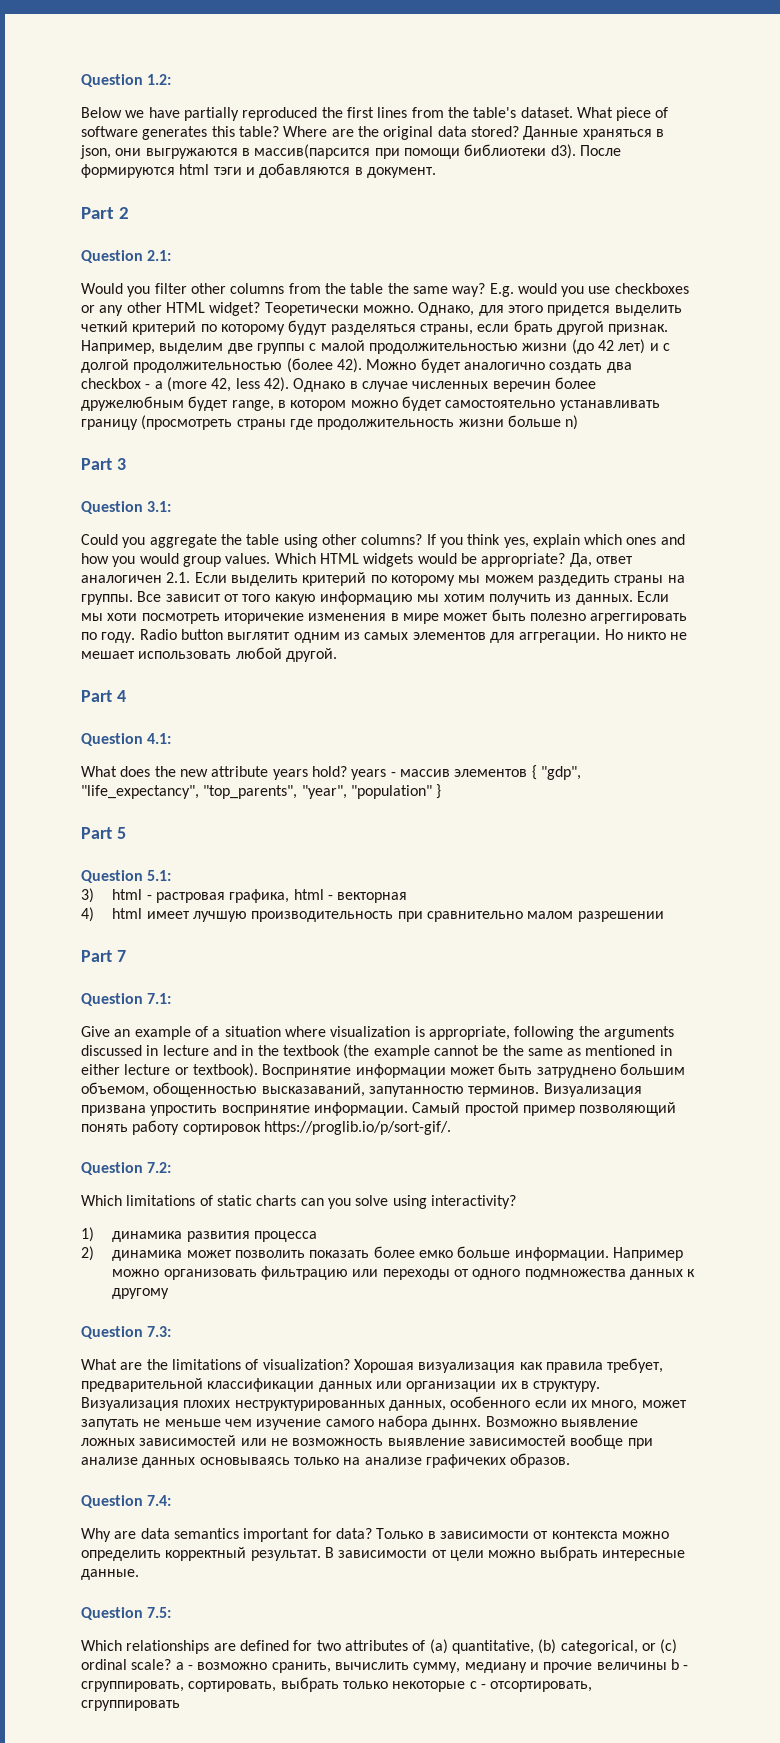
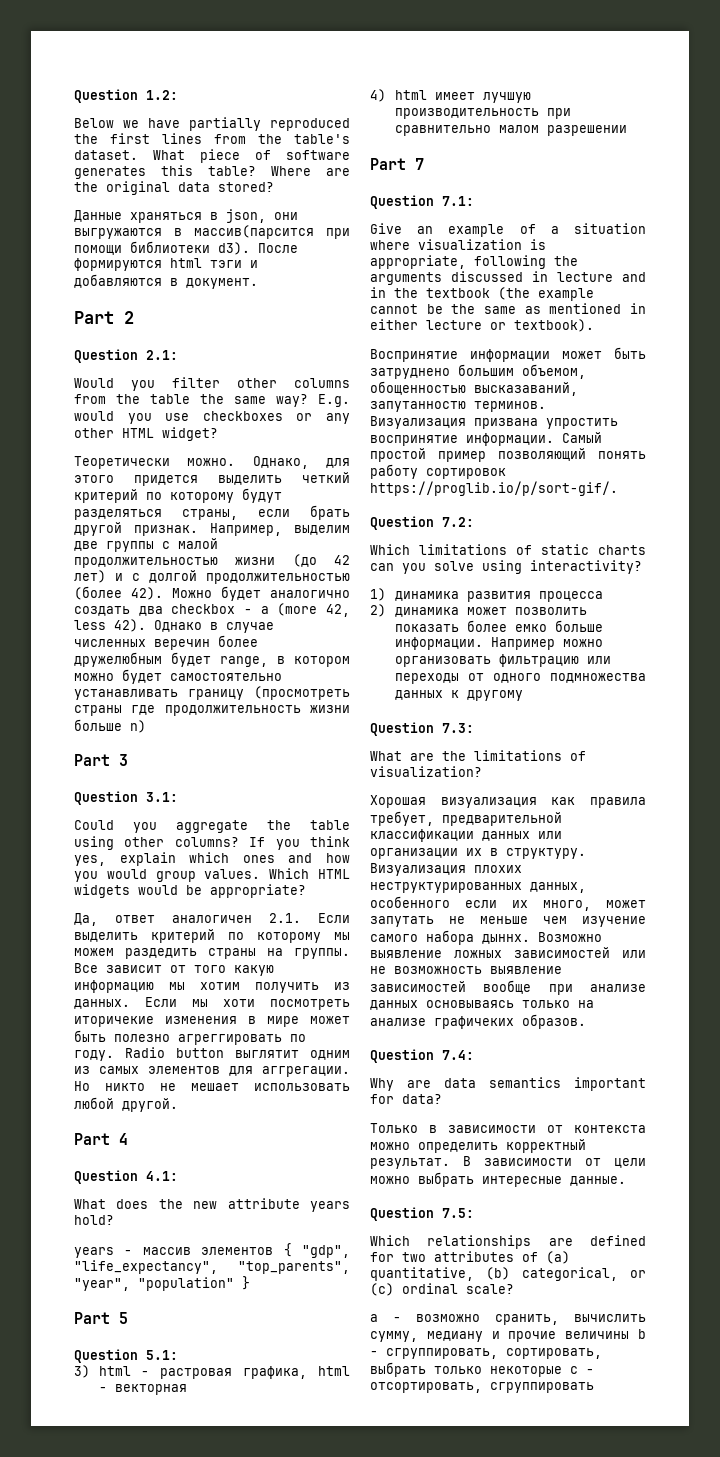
(519, 131) none -> (274, 187) //
(261, 309) none -> (218, 434) //
(566, 560) none -> (306, 891) //
(347, 771) none -> (114, 1220) //
(258, 1070) none -> (594, 325) //
(350, 1364) none -> (482, 771) //
(372, 1533) none -> (442, 1099) //
(172, 1664) none -> (514, 1289) //

